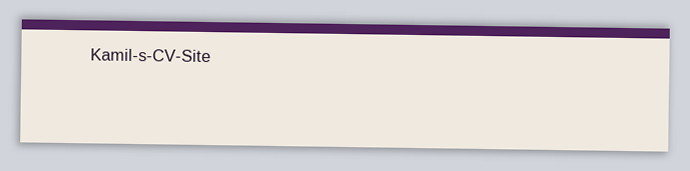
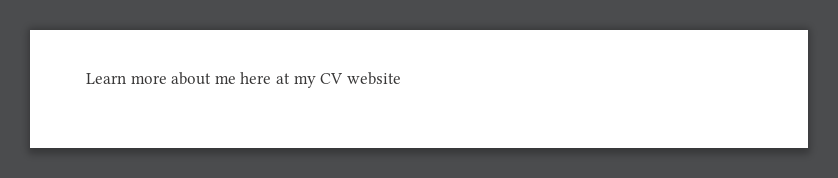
[90,48,211,63] Kamil-s-CV-Site -> [86,72,401,88] Learn more about me here at my CV website

